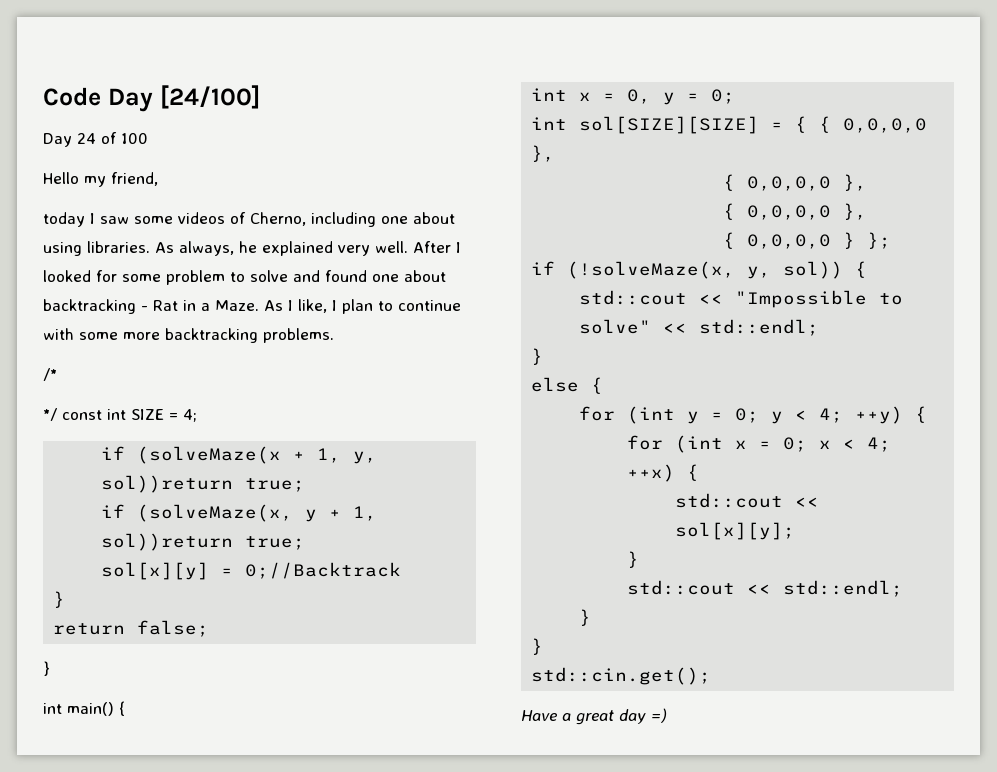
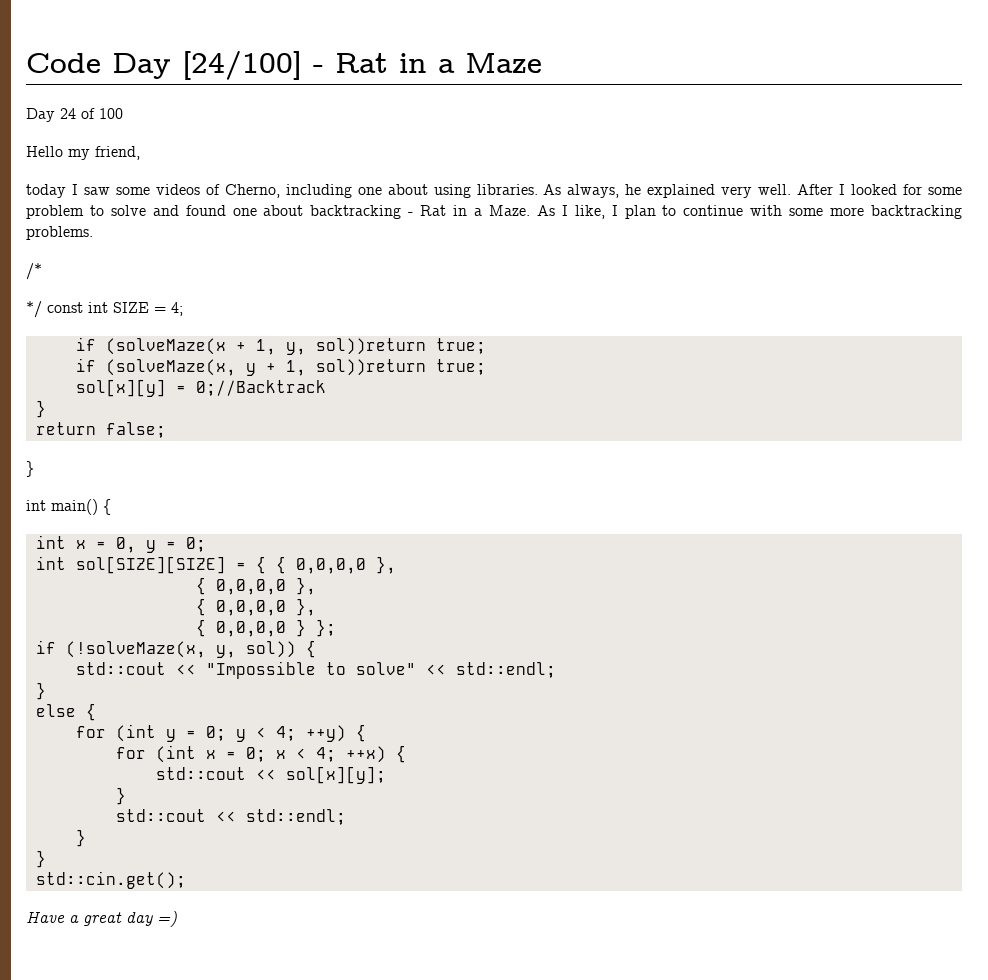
(260, 97) none -> [313,53,542,73] - Rat in a Maze

